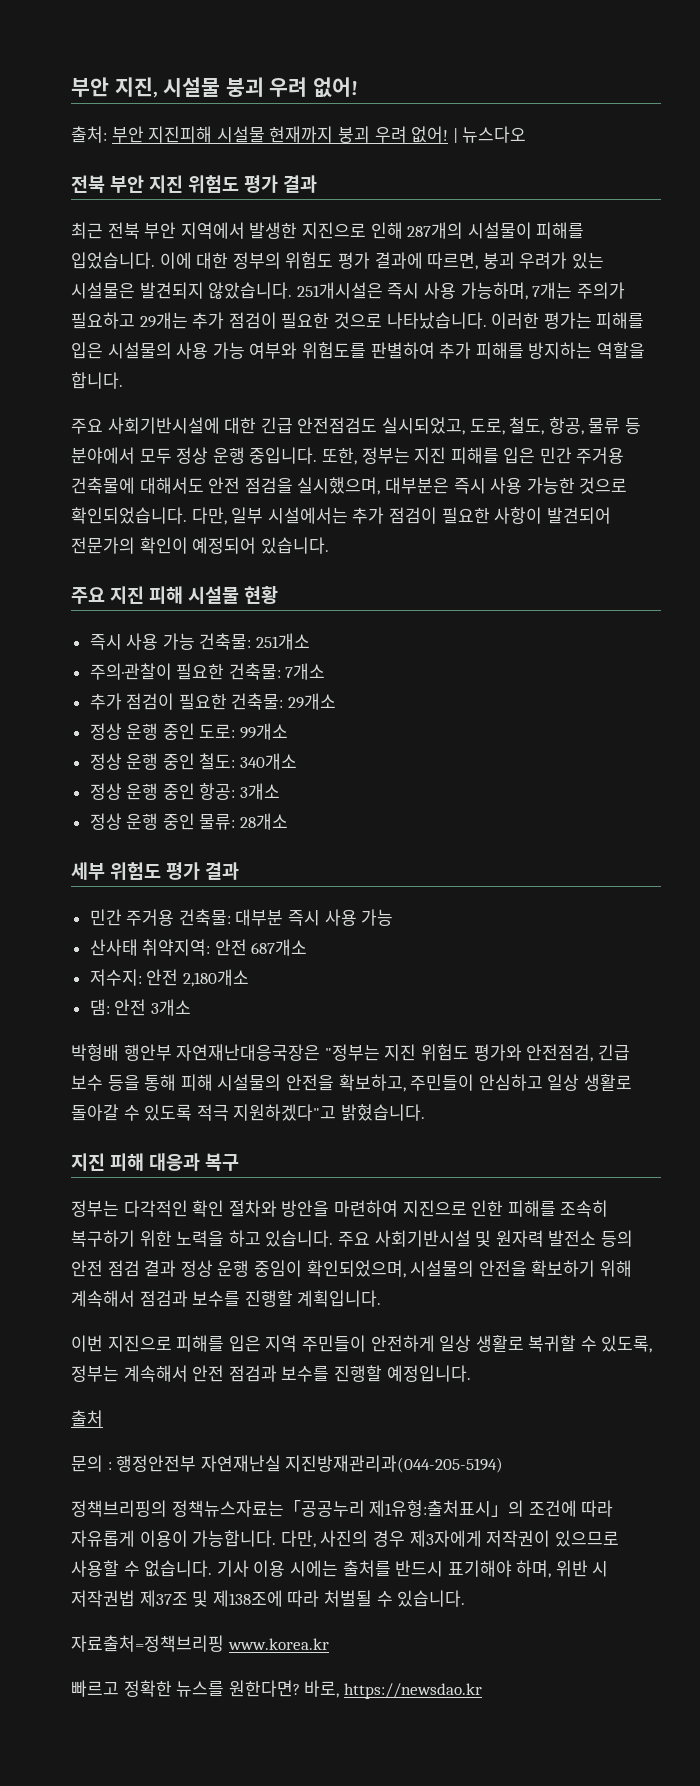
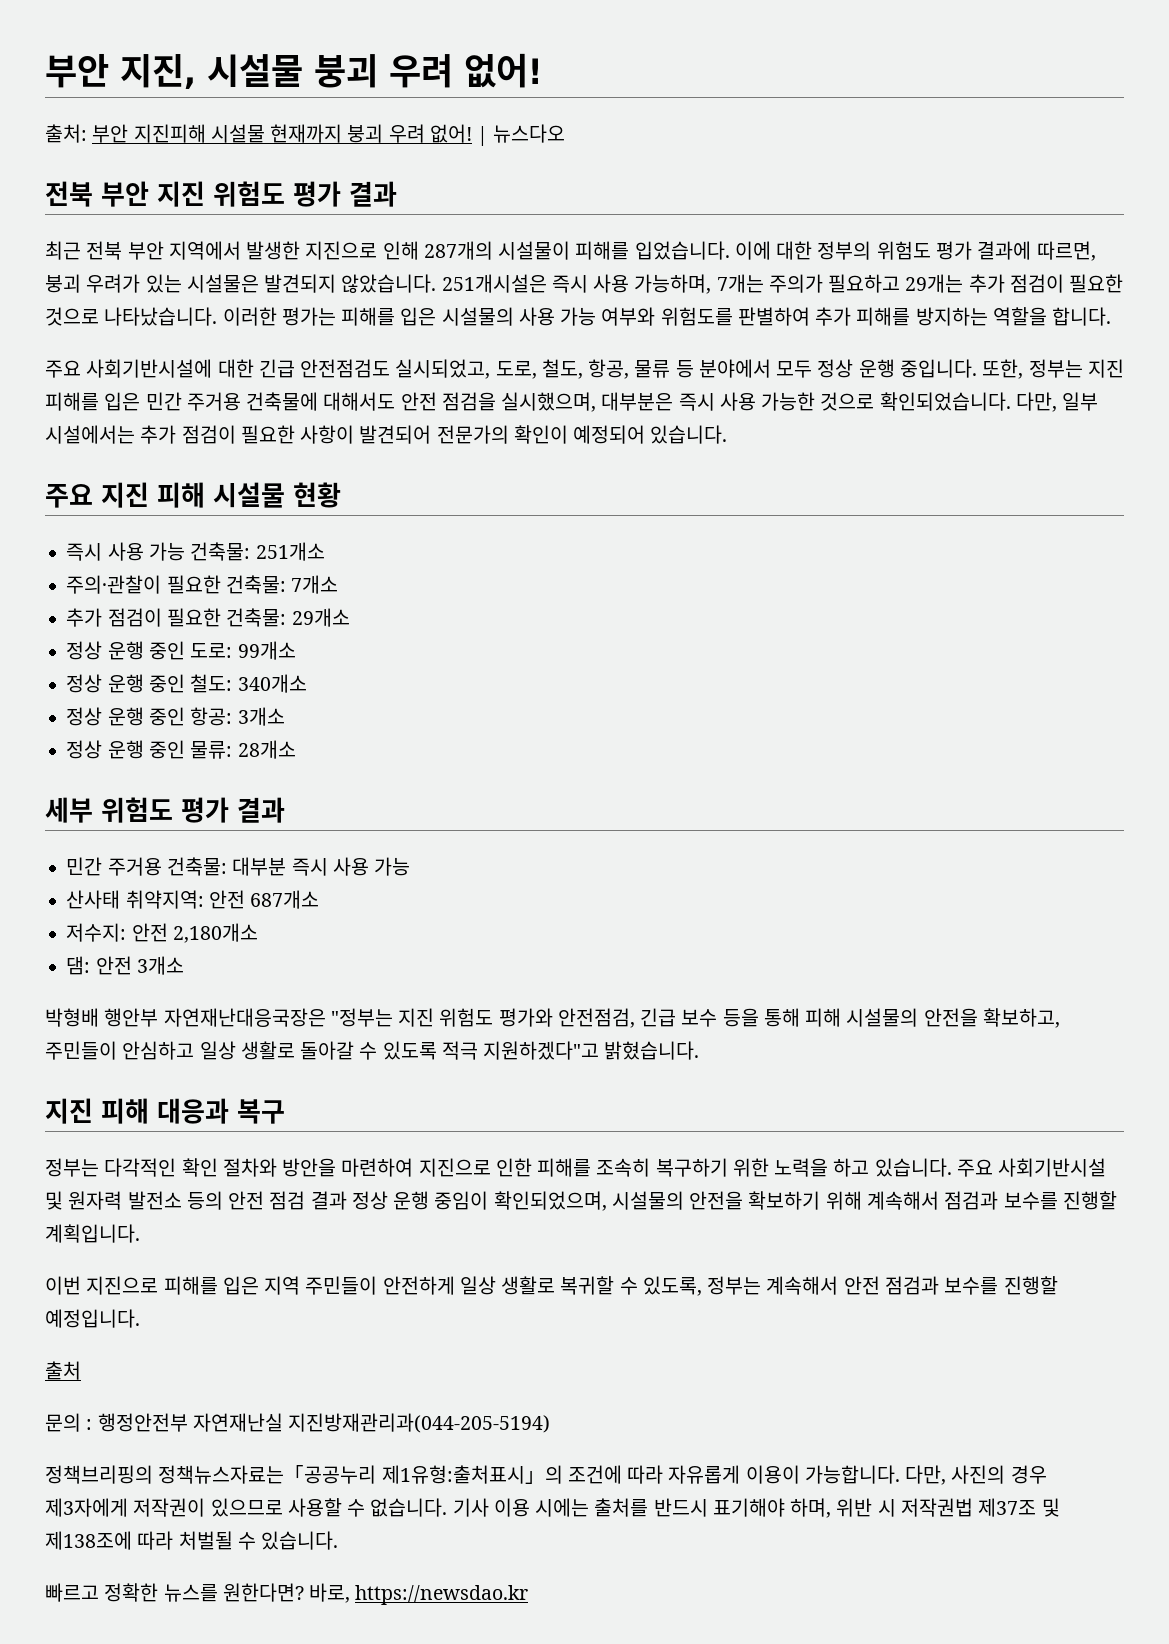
[71,1635,329,1652] // 자료출처=정책브리핑 www.korea.kr -> (339, 1540) none

